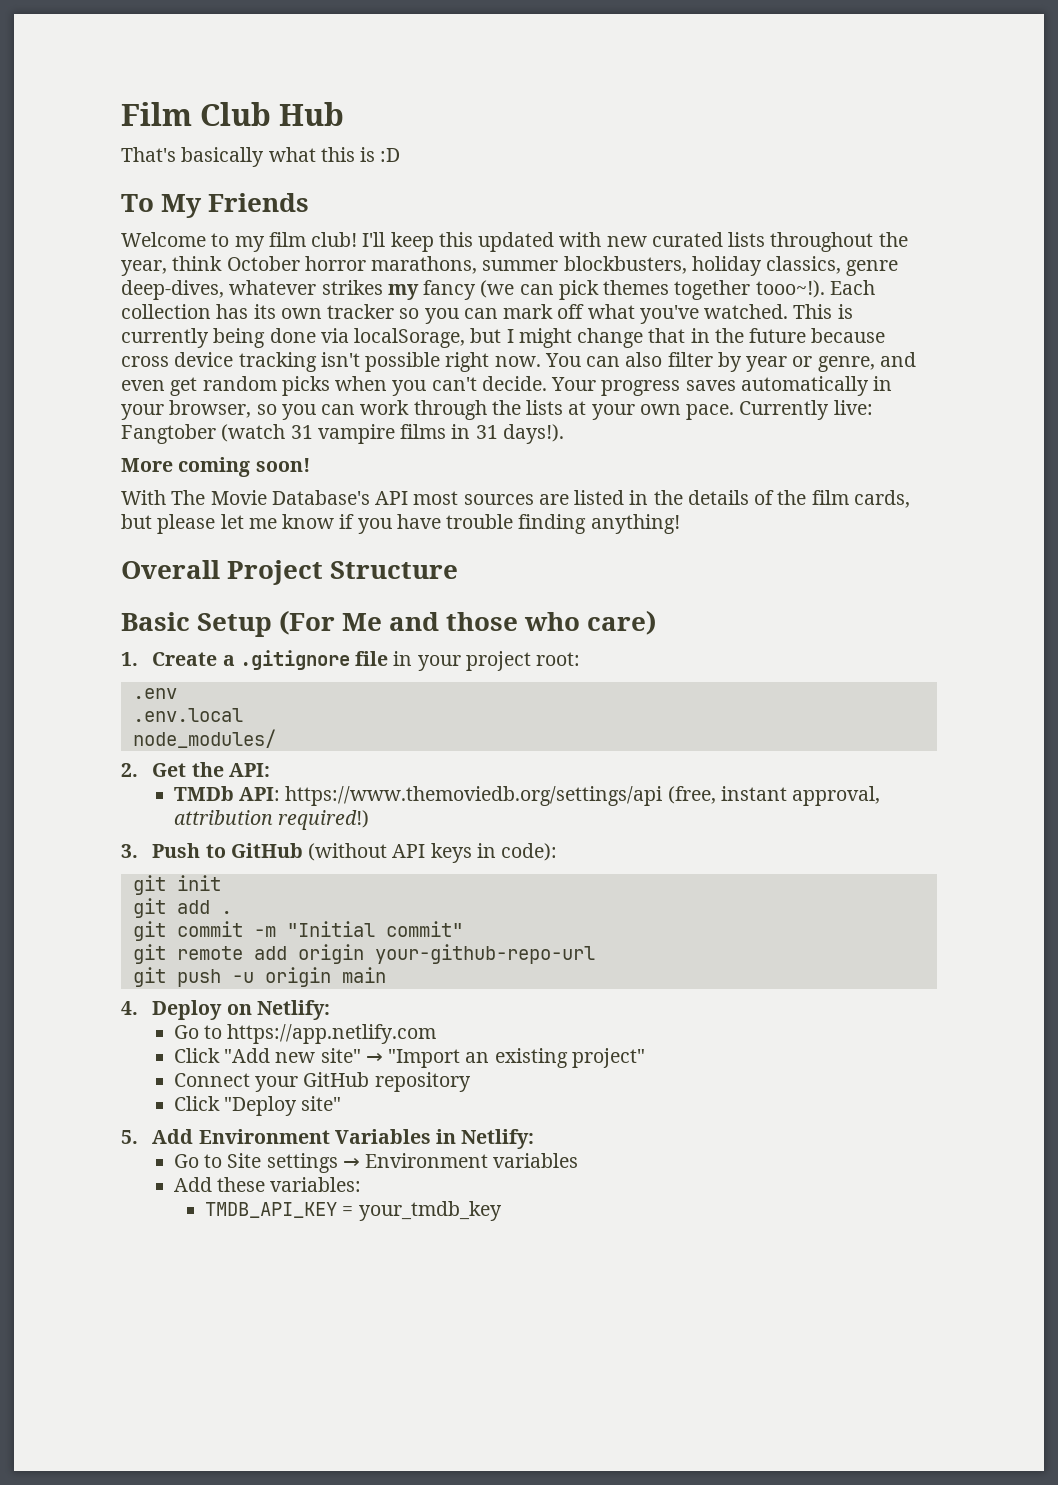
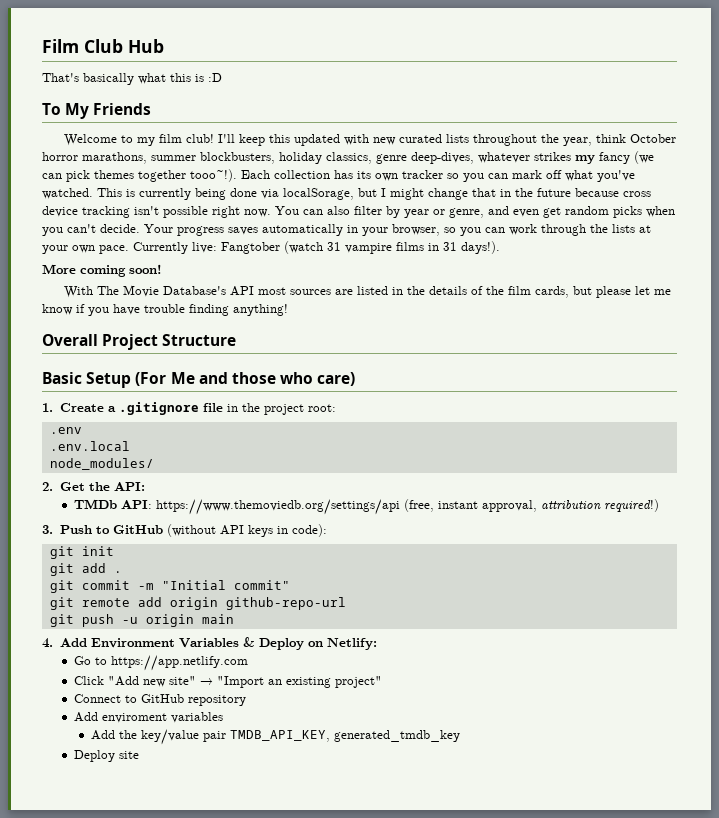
[417,655,461,671] your -> [241,403,260,412] the
[374,944,595,964] your-github-repo-url -> [225,597,346,610] github-repo-url
(138, 1008) none -> [59,637,255,648] Add Environment Variables &
[255,1076,299,1092] your -> [124,695,137,703] to
[173,1096,342,1116] [121,1129,535,1149] [173,1153,579,1173] [173,1177,362,1192] [205,1201,502,1221] Click "Deploy site" // 5. Add Environment Variables in Netlify: // Go to Site settings → Environment variables // Add these variables: // TMDB_API_KEY = your_tmdb_key -> [73,712,223,723] [91,729,461,745] [73,750,139,762] Add enviroment variables // Add the key/value pair TMDB_API_KEY, generated_tmdb_key // Deploy site

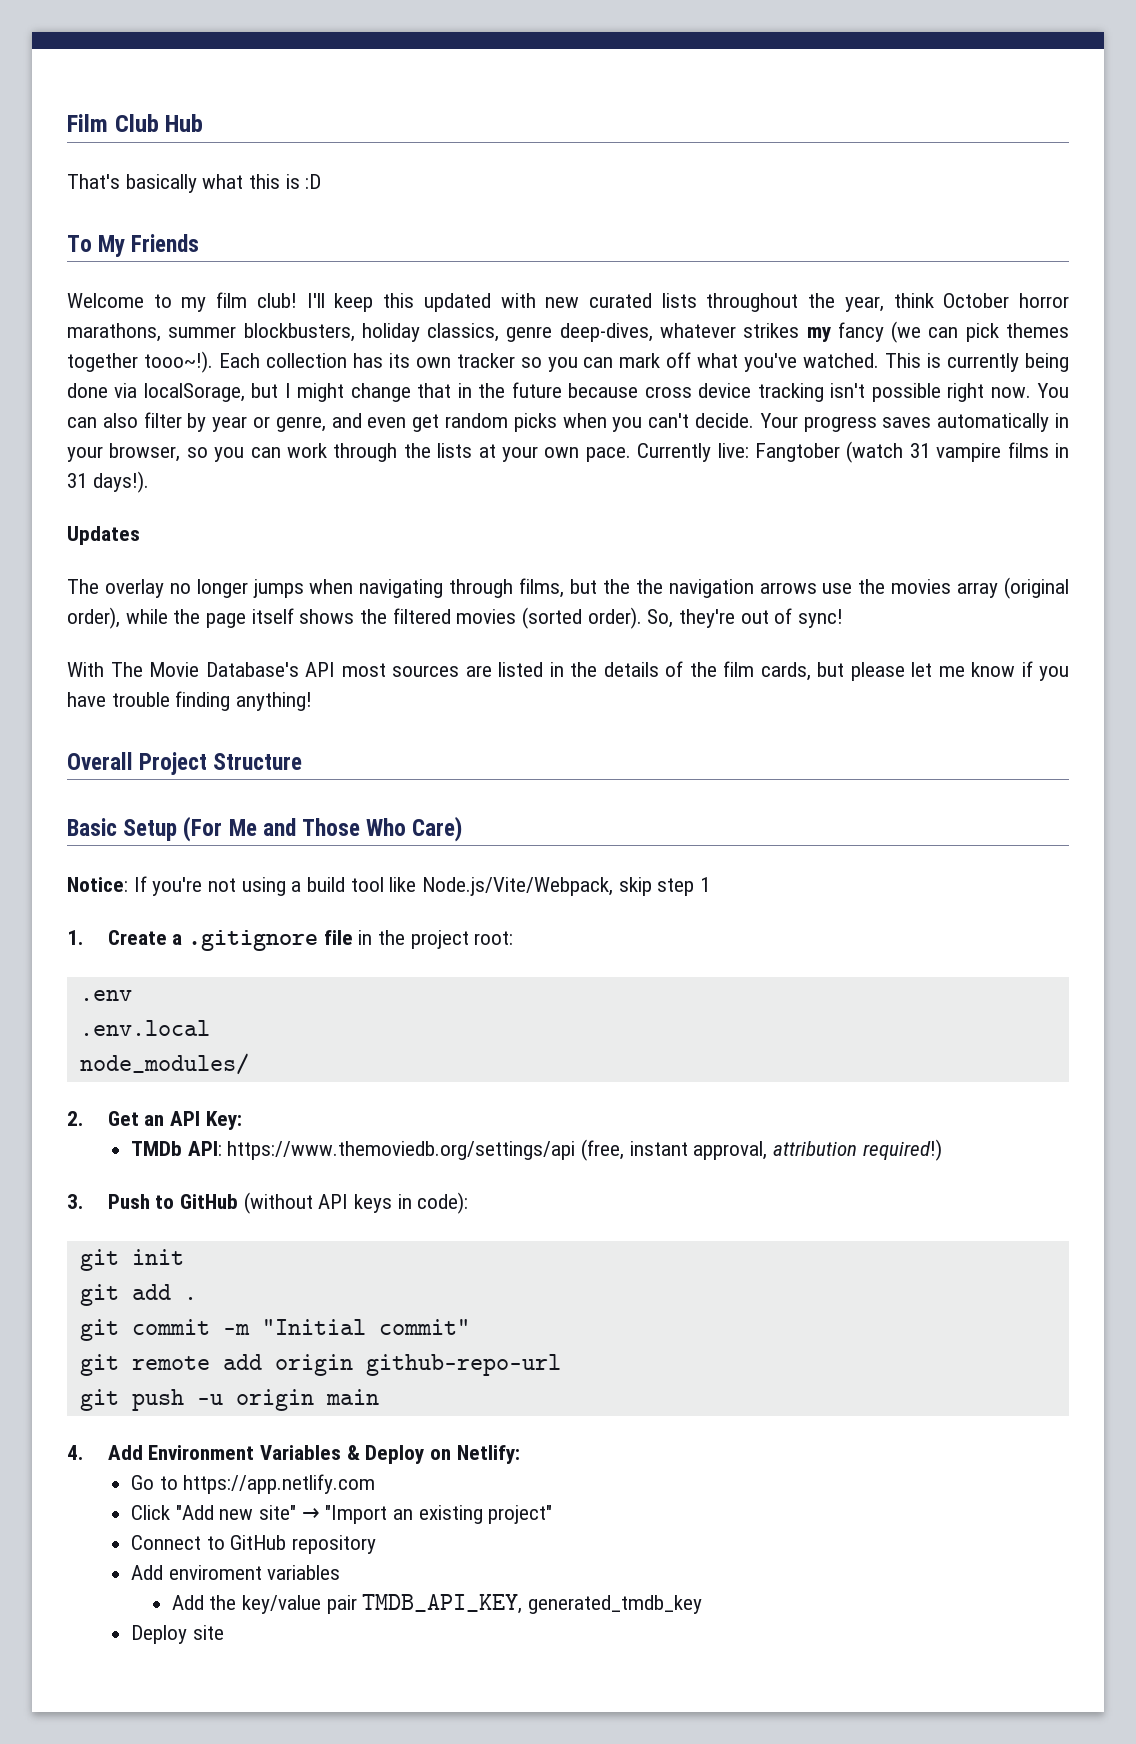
[42,264,162,277] More coming soon! -> [67,526,140,545] [67,577,1070,599] [67,607,844,629] Updates // The overlay no longer jumps when navigating through films, but the the navigation arrows use the movies array (original order), while the page itself shows the filtered movies (sorted order). So, they're out of sync!
[231,372,356,386] those who care) -> [302,816,463,842] [67,876,711,896] Those Who Care) // Notice: If you're not using a build tool like Node.js/Vite/Webpack, skip step 1
[88,482,145,491] the API: -> [144,1111,242,1130] an API Key:

